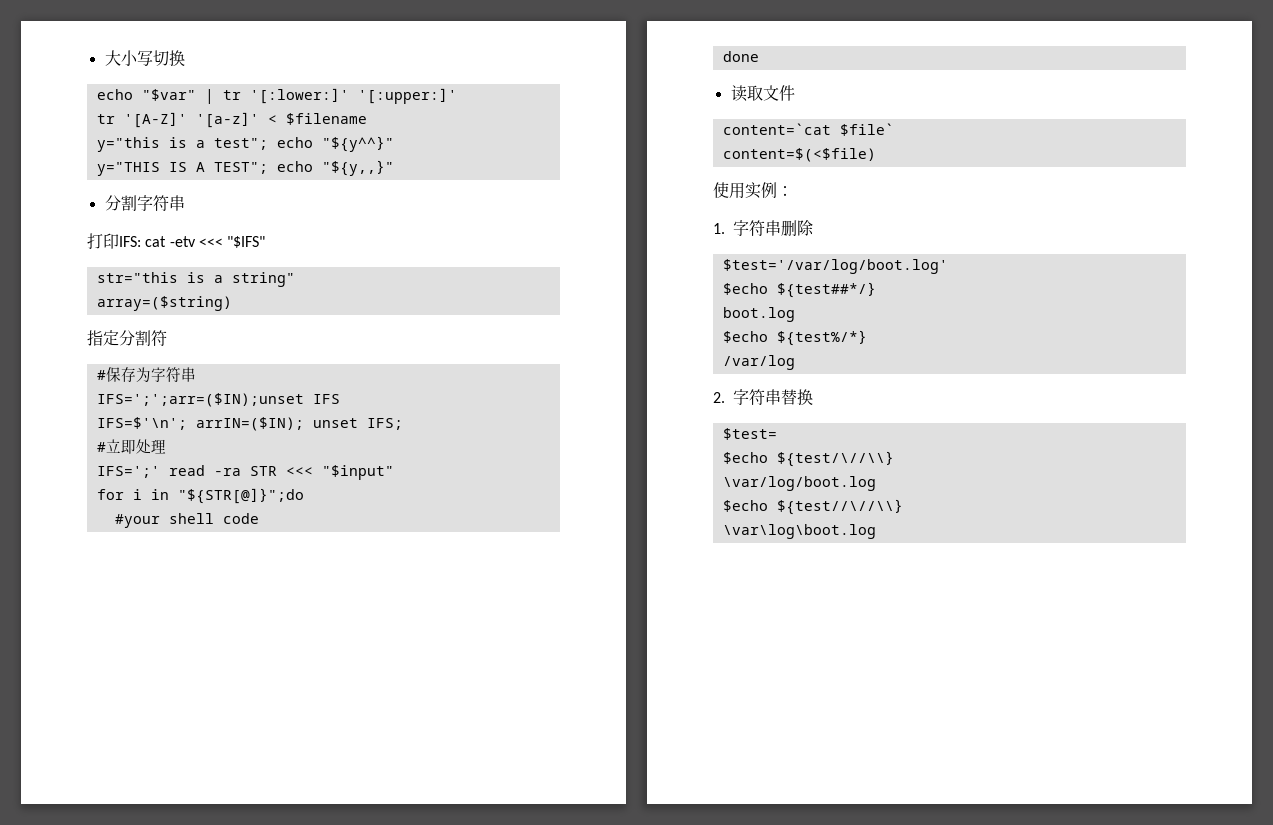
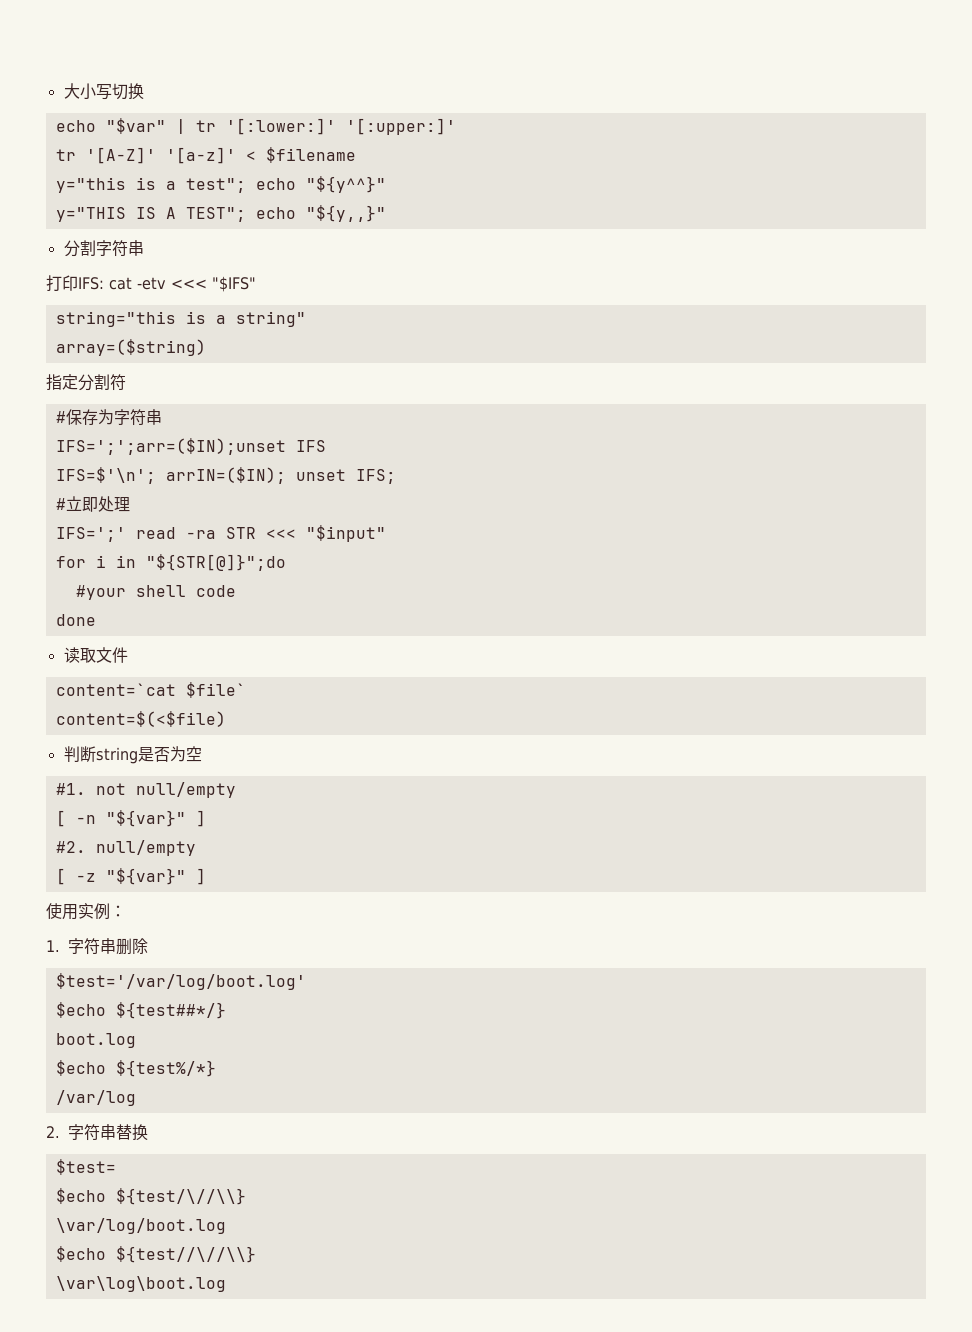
[96,272,178,283] str="this -> [55,311,176,327] string="this
(876, 155) none -> [63,746,202,764] [55,782,236,798] [55,810,206,827] [55,840,196,856] [55,868,206,885] // 判断string是否为空 // #1. not null/empty // [ -n "${var}" ] // #2. null/empty // [ -z "${var}" ]

